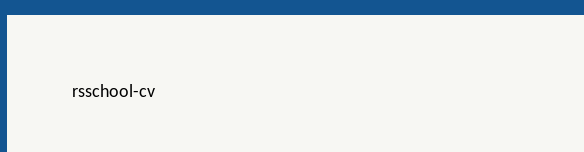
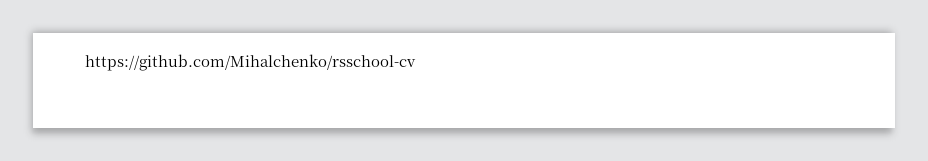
[72,84,155,97] rsschool-cv -> [85,54,416,71] https://github.com/Mihalchenko/rsschool-cv

